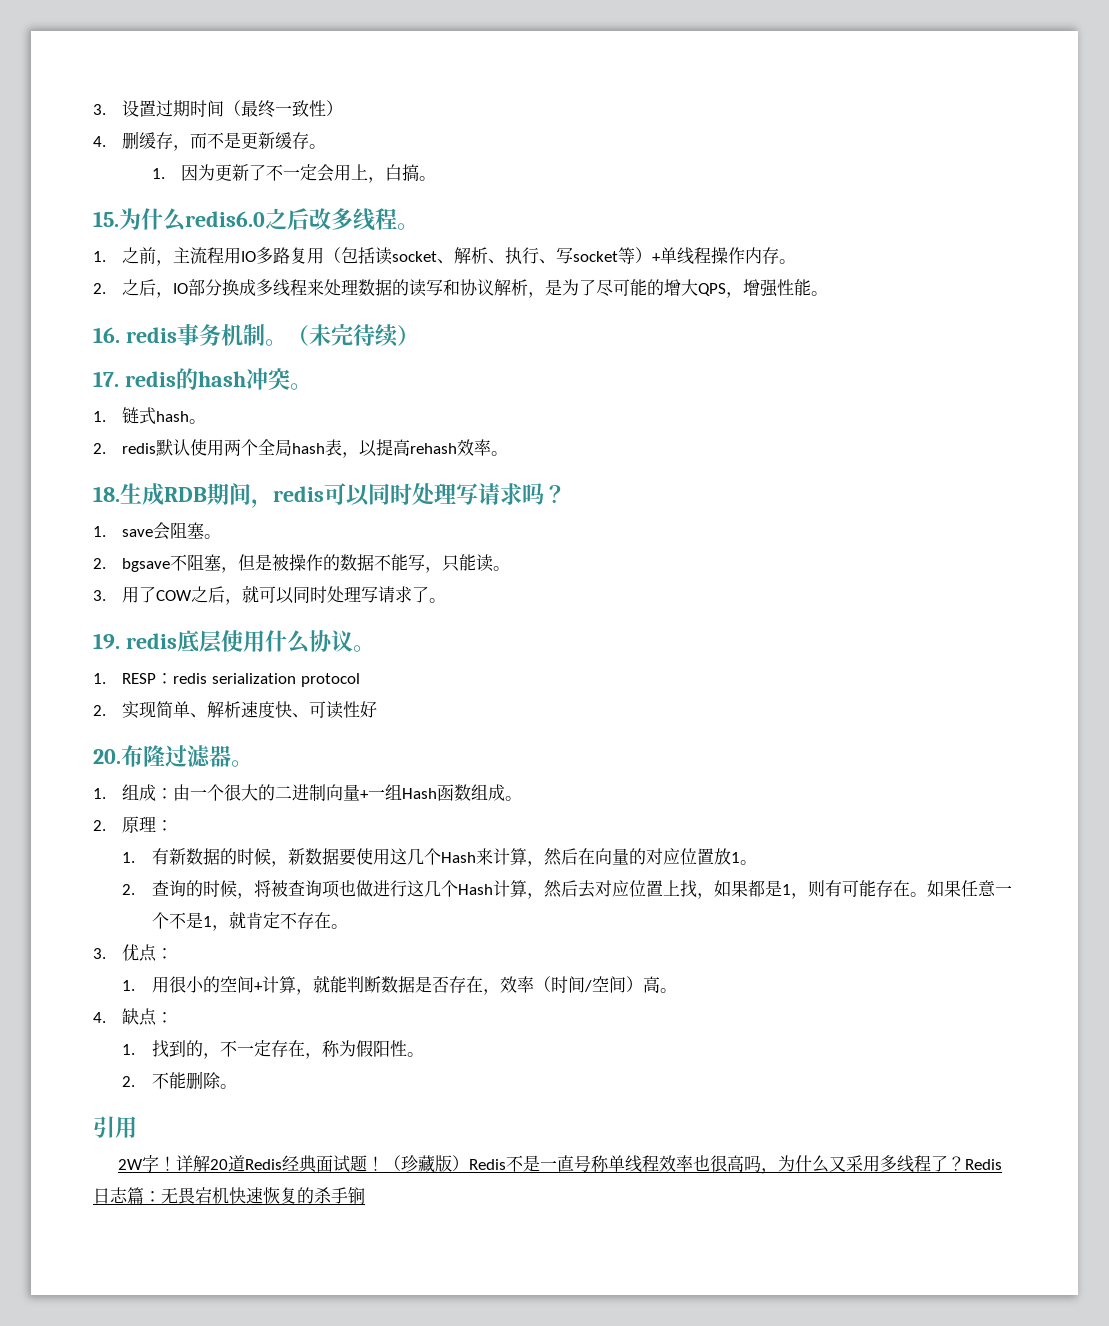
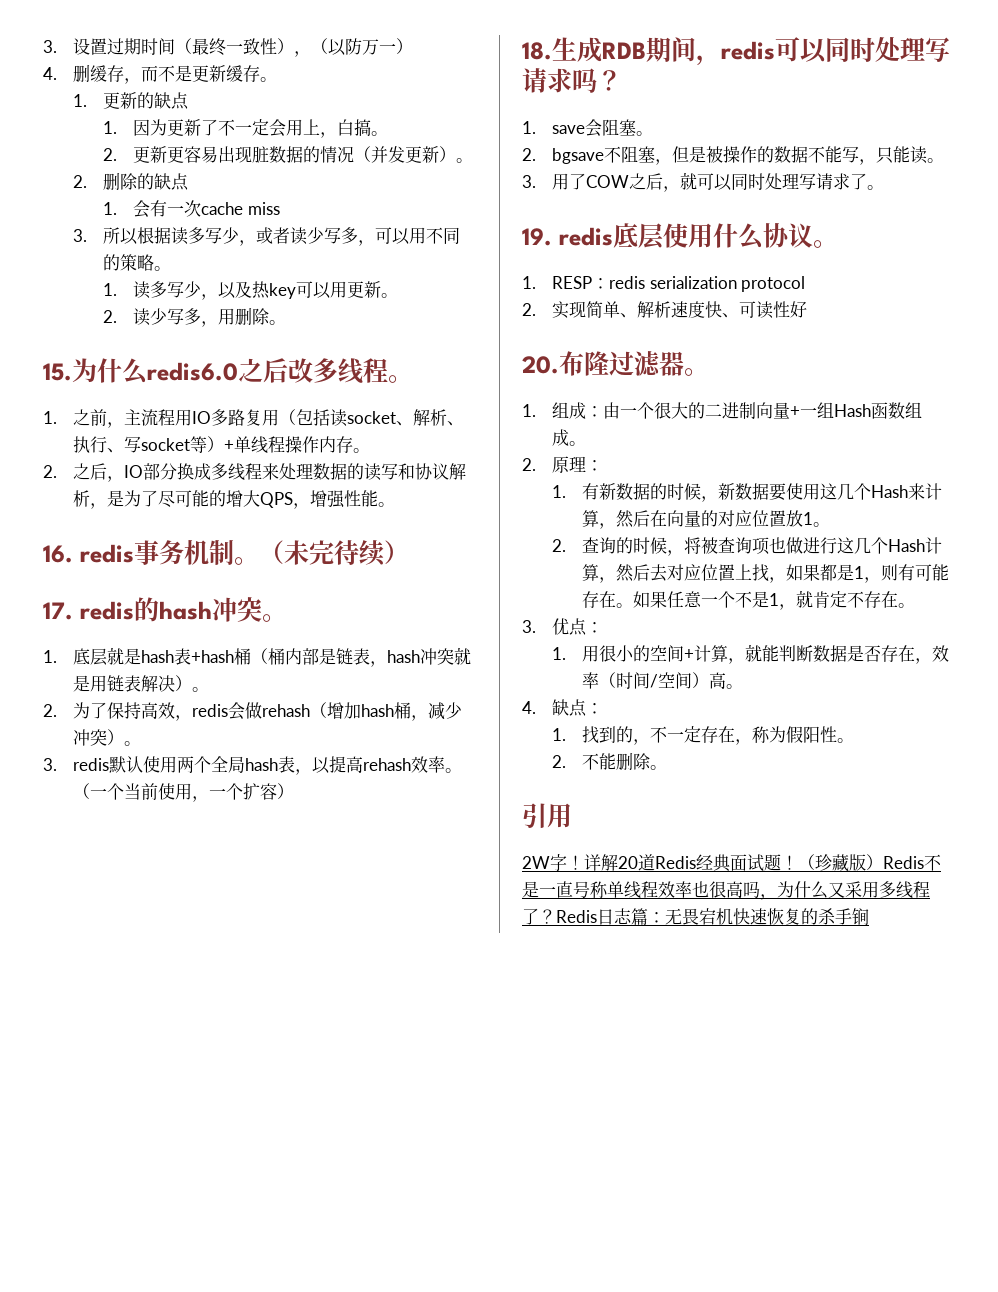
(344, 108) none -> [294,38,414,57] ，（以防万一）
(327, 146) none -> [73,92,190,110] // 1.更新的缺点
(436, 178) none -> [103,146,474,163] [73,172,190,191] [103,200,280,218] [73,227,461,246] [103,254,172,271] [103,281,399,300] [103,307,287,327] // 2.更新更容易出现脏数据的情况（并发更新）。 // 2.删除的缺点 // 1.会有一次cache miss // 3.所以根据读多写少，或者读少写多，可以用不同的策略。 // 1.读多写少，以及热key可以用更新。 // 2.读少写多，用删除。
[122,407,207,425] [93,443,106,454] 链式hash。 // 2. -> [73,647,472,667] [73,675,210,692] [43,702,463,721] [73,729,142,746] [43,758,57,771] 底层就是hash表+hash桶（桶内部是链表，hash冲突就是用链表解决）。 // 2.为了保持高效，redis会做rehash（增加hash桶，减少冲突）。 // 3.
(509, 453) none -> [73,783,295,802] （一个当前使用，一个扩容）

